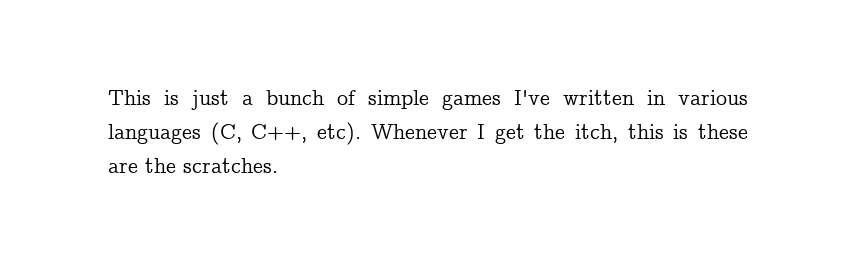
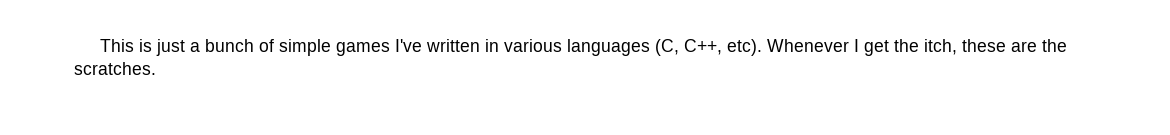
[627,124,689,139] this is -> (958, 47) none

